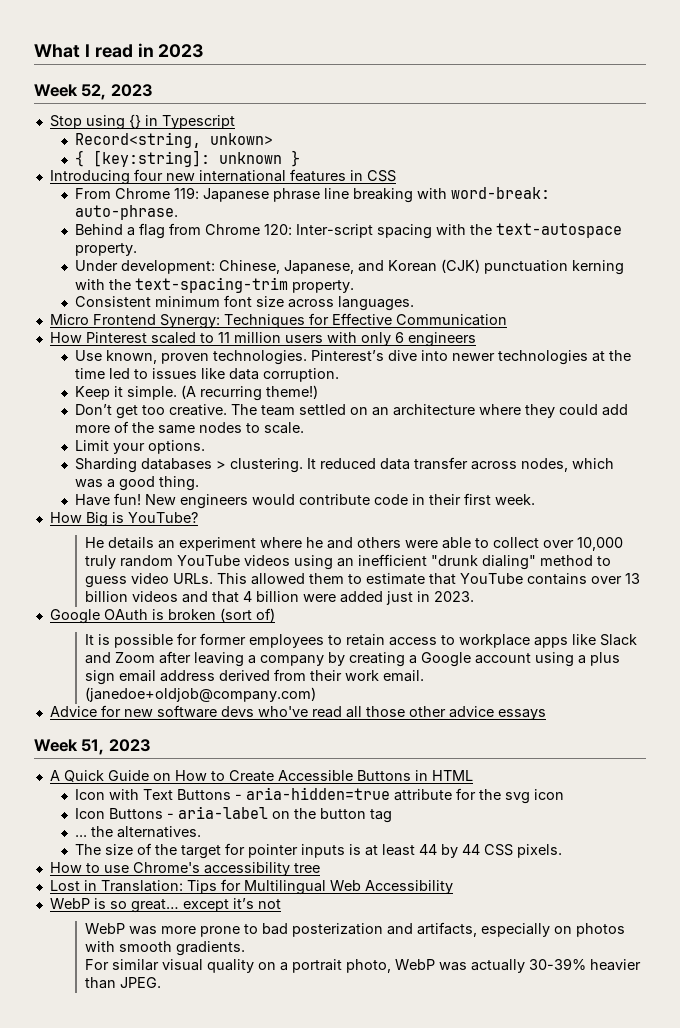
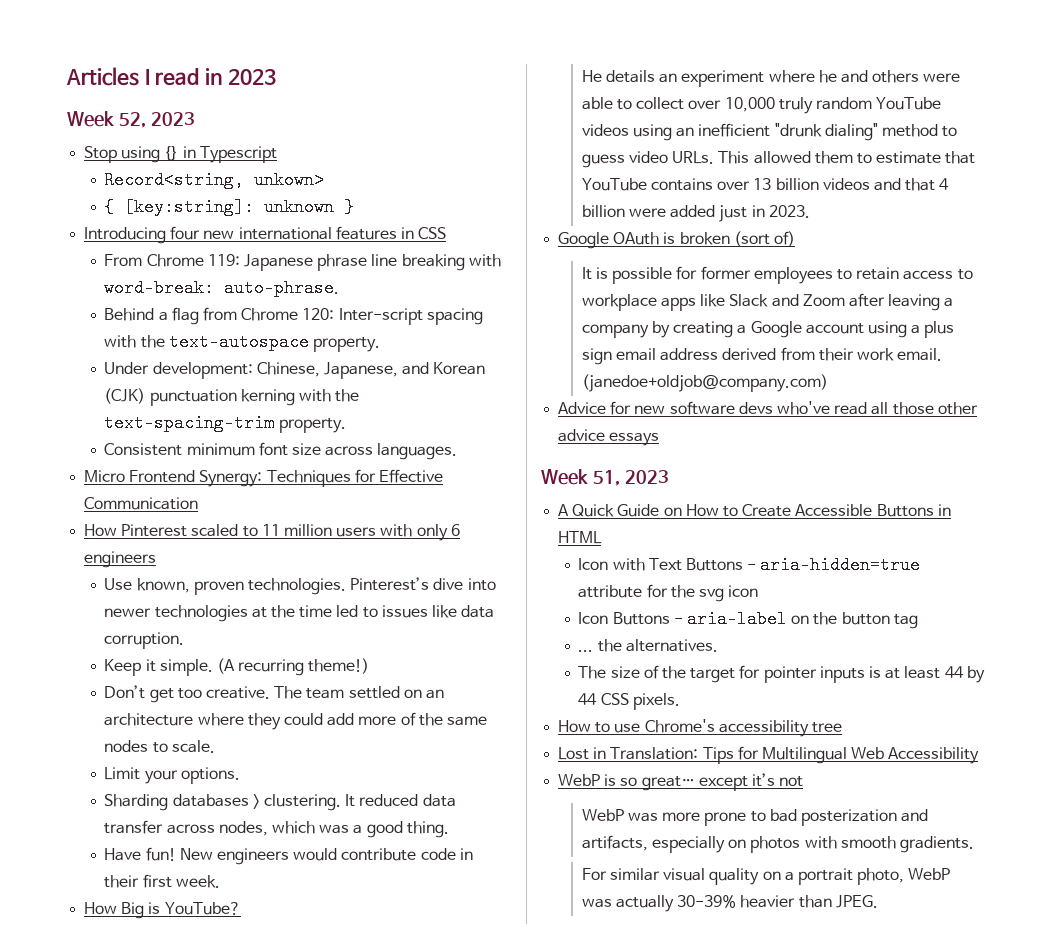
[34,44,80,58] What -> [66,67,139,86] Articles

